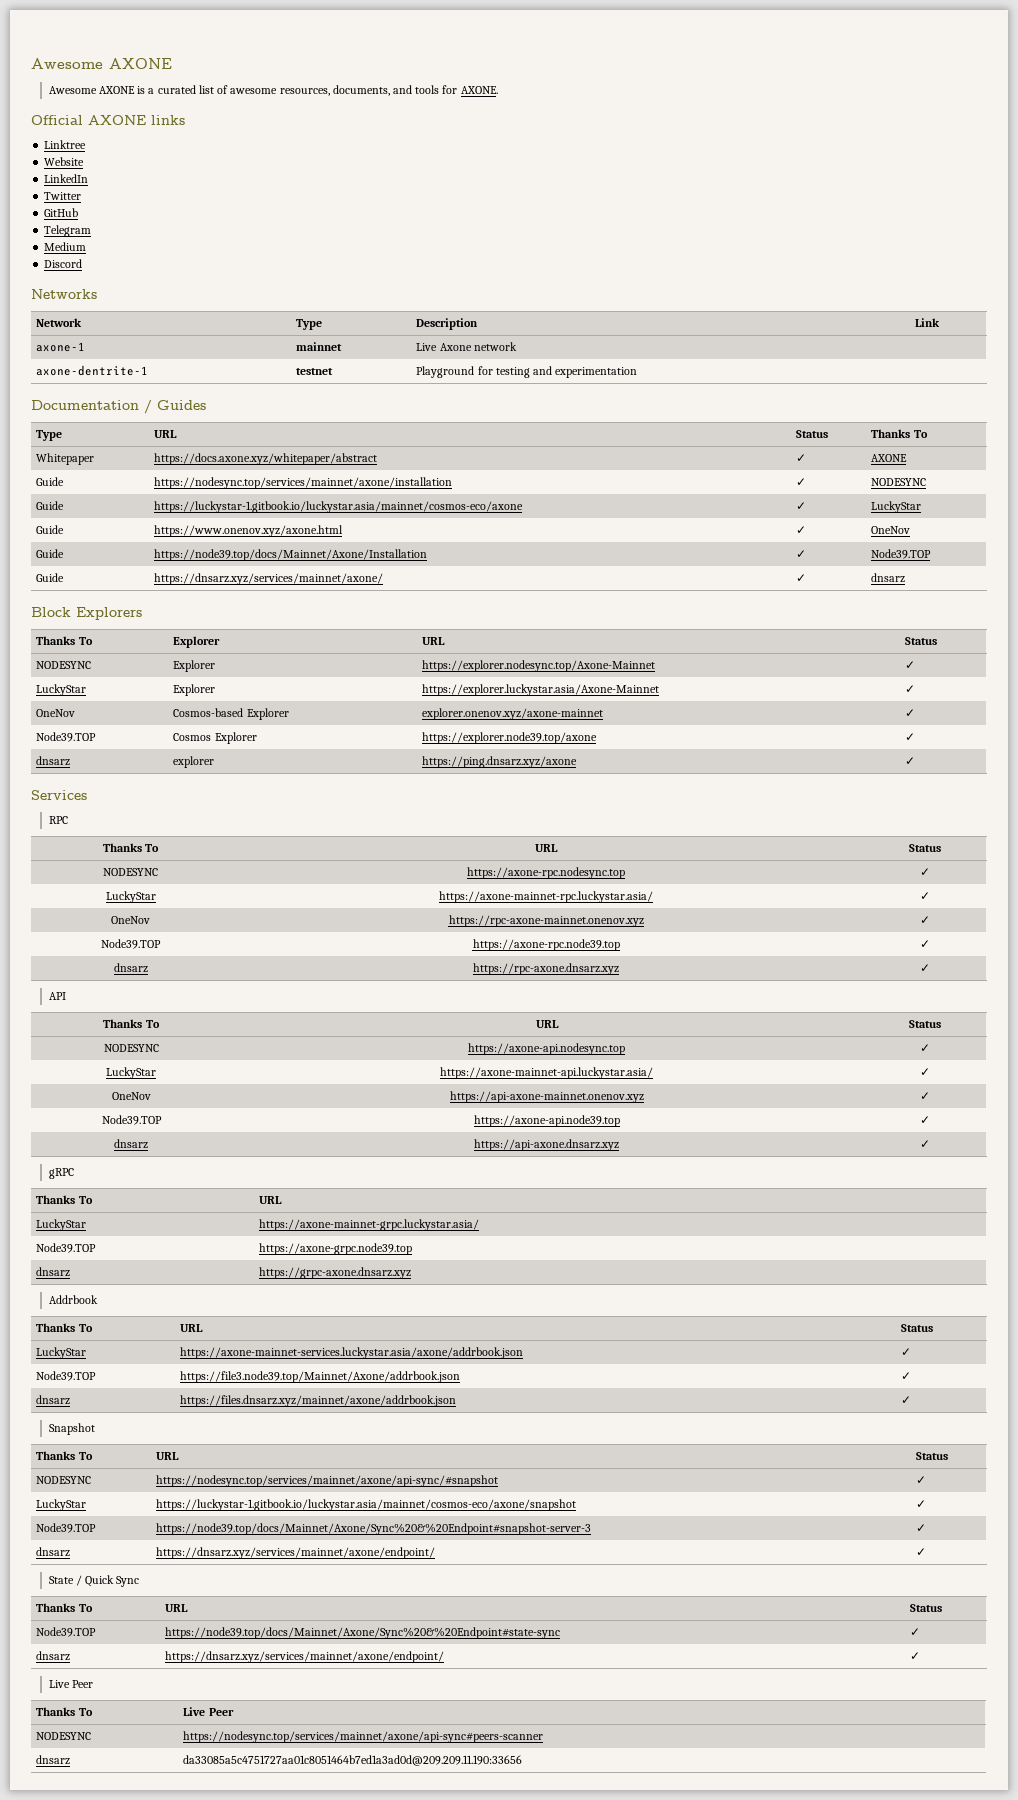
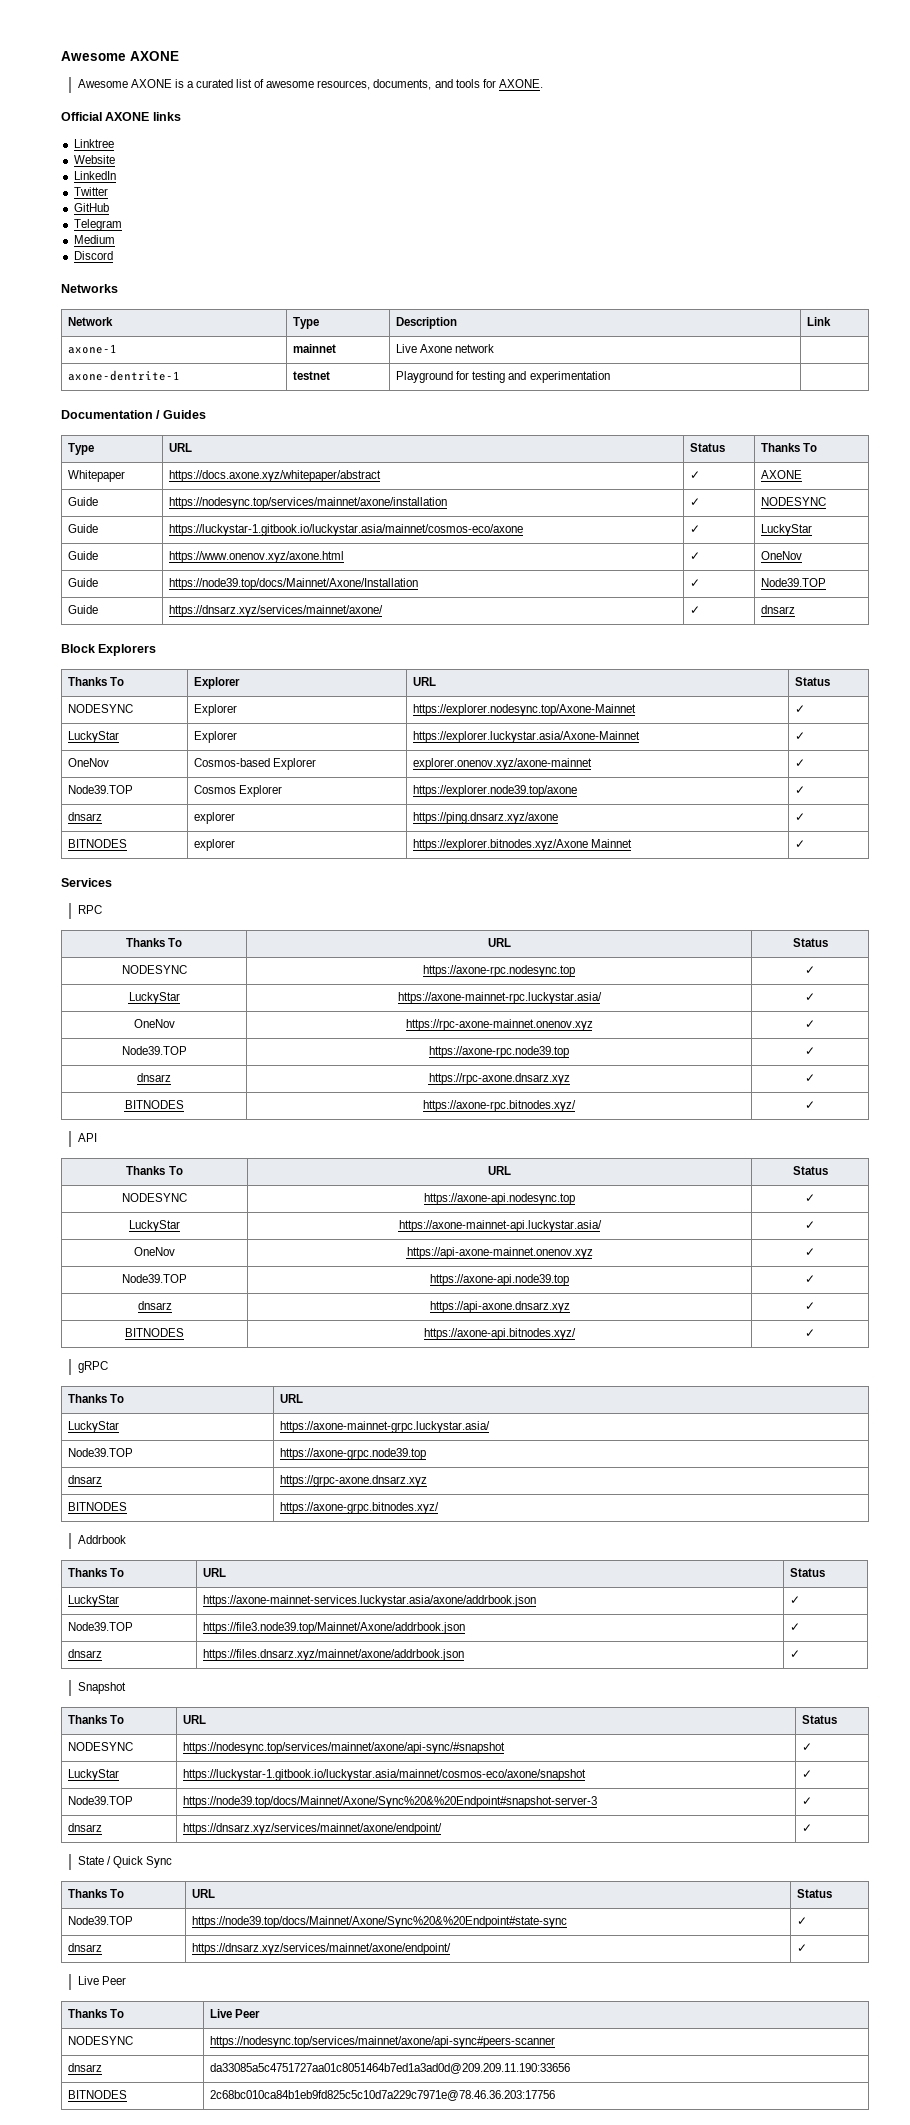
(916, 761) none -> [68,839,128,848] [194,839,236,851] [413,839,633,851] [795,840,806,848] // BITNODES | explorer | https://explorer.bitnodes.xyz/Axone Mainnet | ✓
(930, 968) none -> [124,1100,184,1109] [423,1100,576,1112] [805,1101,815,1109] // BITNODES | https://axone-rpc.bitnodes.xyz/ | ✓
(930, 1144) none -> [125,1328,184,1337] [424,1328,576,1340] [805,1329,815,1337] // BITNODES | https://axone-api.bitnodes.xyz/ | ✓
(412, 1273) none -> [68,1502,128,1511] [280,1502,440,1514] // BITNODES | https://axone-grpc.bitnodes.xyz/
(523, 1760) none -> [68,2090,128,2099] [210,2090,556,2101] // BITNODES | 2c68bc010ca84b1eb9fd825c5c10d7a229c7971e@78.46.36.203:17756

